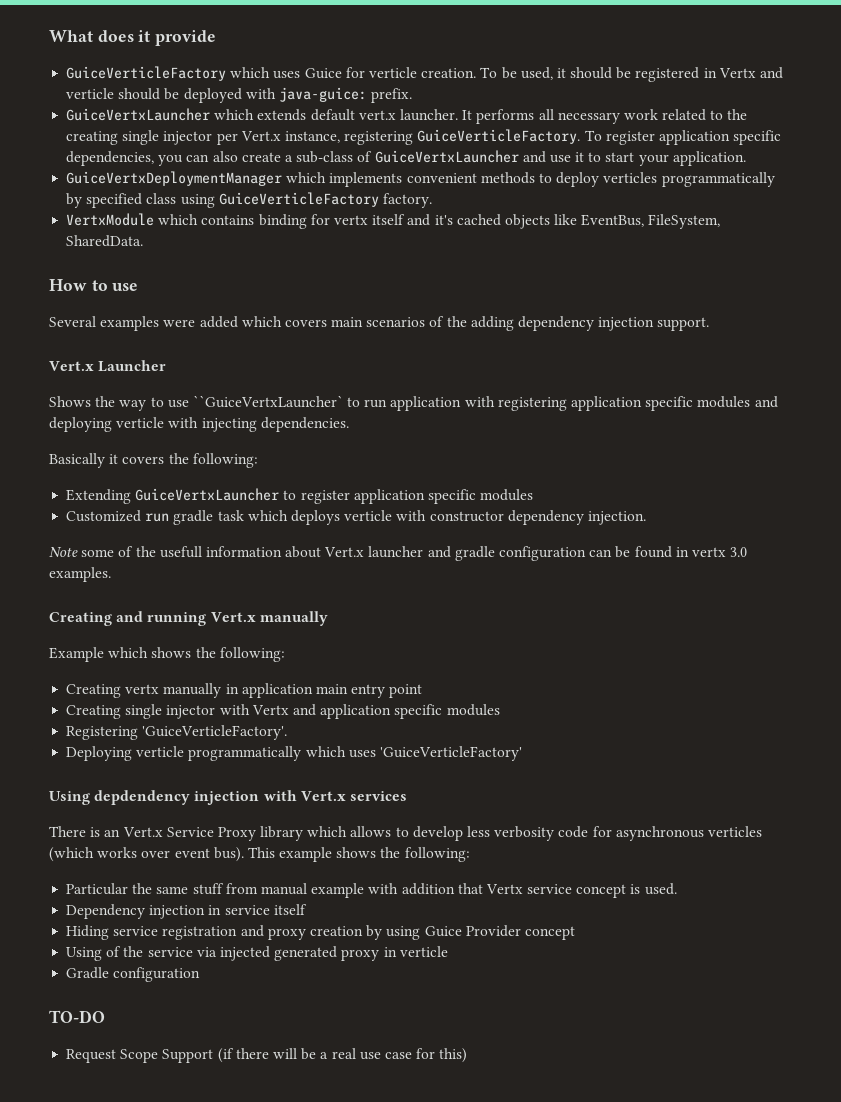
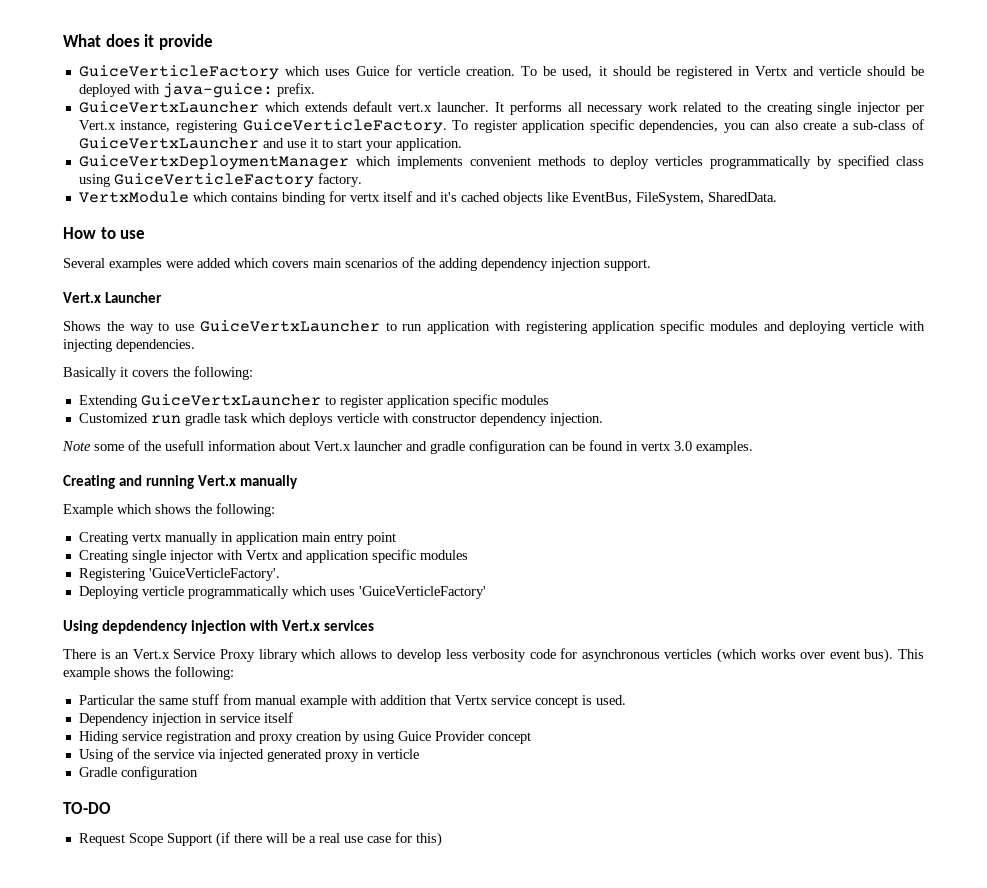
[192,395,343,408] ``GuiceVertxLauncher` -> [199,320,380,332] GuiceVertxLauncher

